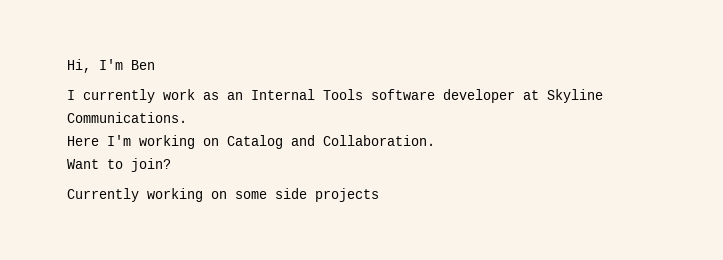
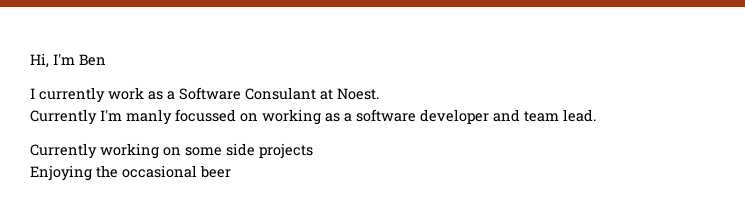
[227,89,603,103] [67,112,187,123] [67,135,435,149] [67,158,171,172] an Internal Tools software developer at Skyline Communications. // Here I'm working on Catalog and Collaboration. // Want to join? -> [167,87,379,100] [30,109,596,125] a Software Consulant at Noest. // Currently I'm manly focussed on working as a software developer and team lead.
(379, 195) none -> [30,165,231,181] // Enjoying the occasional beer

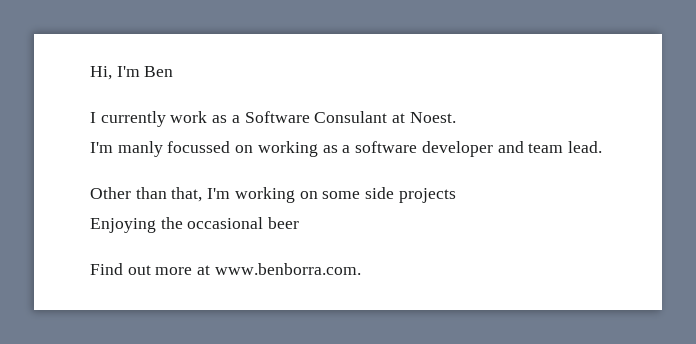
[30,109,97,125] Currently -> (456, 117) none
[30,143,97,159] Currently -> [90,187,231,202] Other than that, I'm
(231, 171) none -> [90,263,361,275] // Find out more at www.benborra.com.

